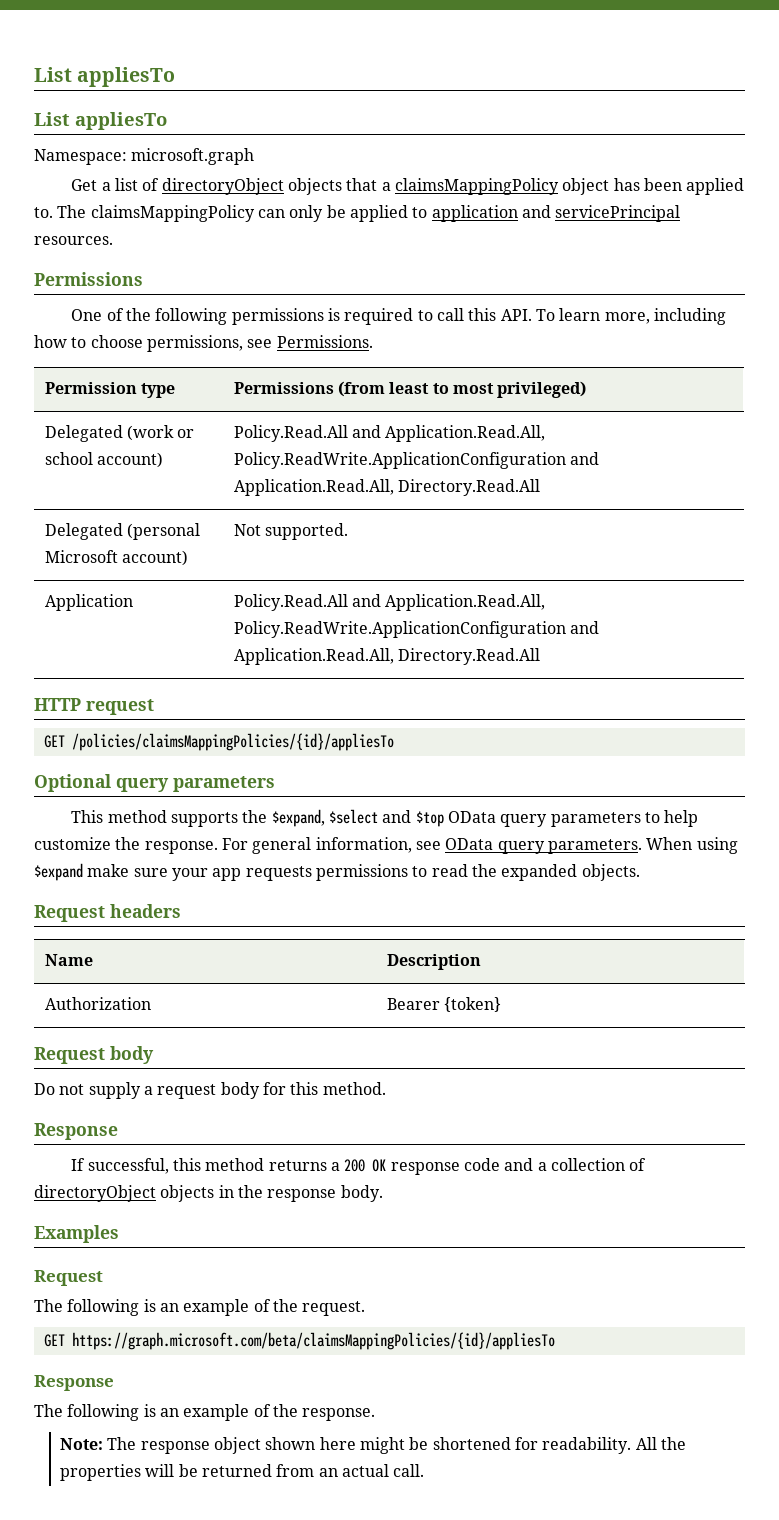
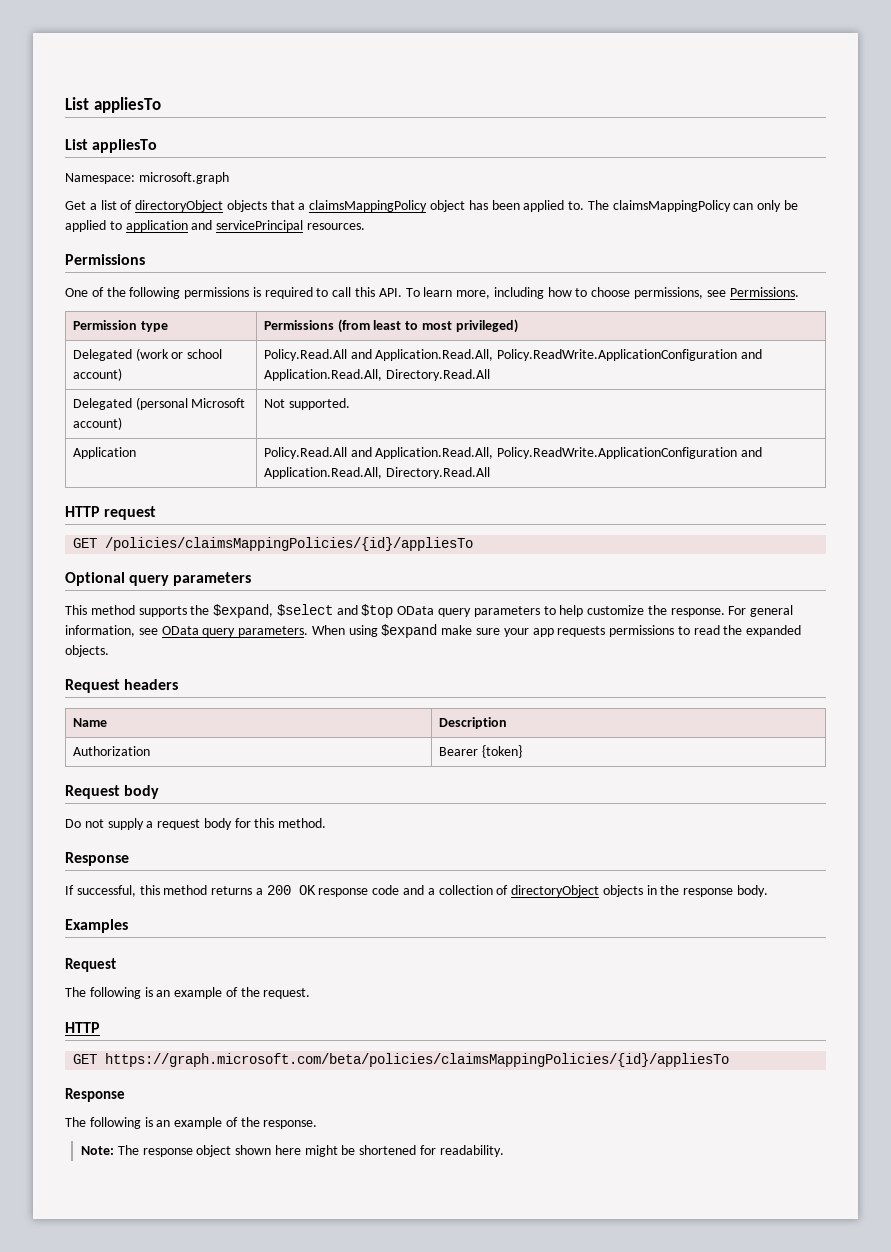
[43,1332,555,1350] // GET https://graph.microsoft.com/beta/claimsMappingPolicies/{id}/appliesTo -> [65,1022,100,1033] [73,1053,730,1067] // HTTP // GET https://graph.microsoft.com/beta/policies/claimsMappingPolicies/{id}/appliesTo
[635,1437,686,1450] [60,1464,425,1481] All the properties will be returned from an actual call. -> (504, 1151) none

